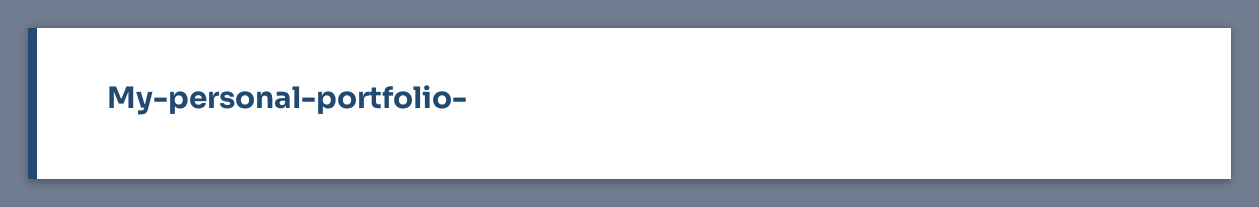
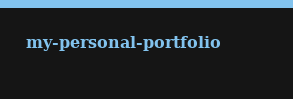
[107,85,467,115] My-personal-portfolio- -> [26,36,221,51] my-personal-portfolio

